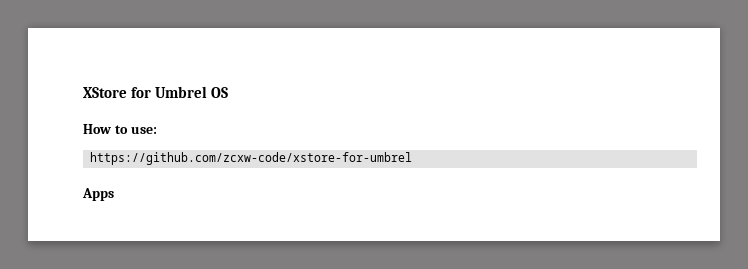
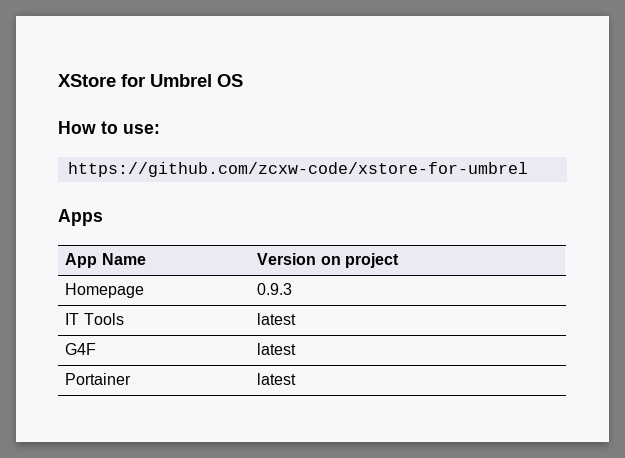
(114, 194) none -> [65,253,146,268] [257,253,399,268] [65,283,145,298] [257,283,293,295] [65,313,124,325] [257,313,297,325] [65,343,97,355] [257,343,297,355] [65,373,132,385] [257,373,297,385] // App Name | Version on project // Homepage | 0.9.3 // IT Tools | latest // G4F | latest // Portainer | latest

